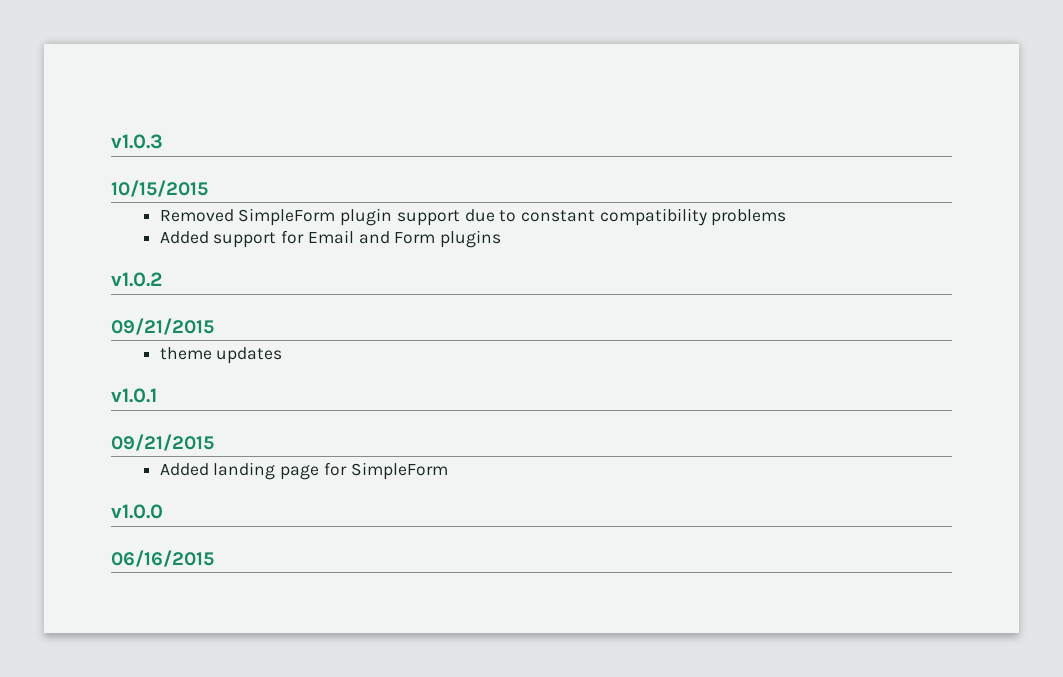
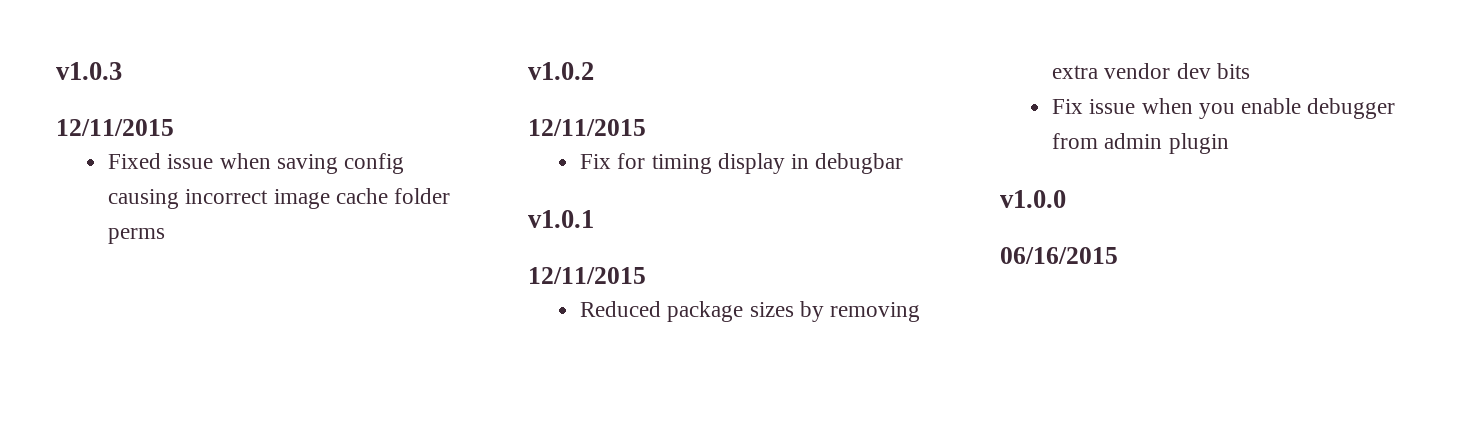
[111,180,208,197] [159,208,787,226] [159,230,501,248] [111,272,162,287] [111,318,214,335] [159,347,283,364] [111,388,157,403] [111,434,214,451] [159,462,448,480] 10/15/2015 // Removed SimpleForm plugin support due to constant compatibility problems // Added support for Email and Form plugins // v1.0.2 // 09/21/2015 // theme updates // v1.0.1 // 09/21/2015 // Added landing page for SimpleForm -> [56,119,174,136] [108,153,404,174] [108,188,450,209] [108,228,166,244] [528,62,594,80] [528,119,646,136] [580,153,904,174] [528,210,594,228] [528,267,646,284] [580,301,920,322] [1052,63,1250,79] [1052,98,1396,119] [1052,133,1229,154] 12/11/2015 // Fixed issue when saving config causing incorrect image cache folder perms // v1.0.2 // 12/11/2015 // Fix for timing display in debugbar // v1.0.1 // 12/11/2015 // Reduced package sizes by removing extra vendor dev bits // Fix issue when you enable debugger from admin plugin

